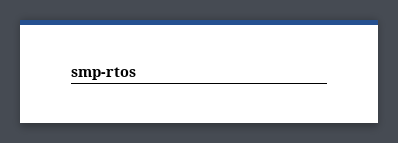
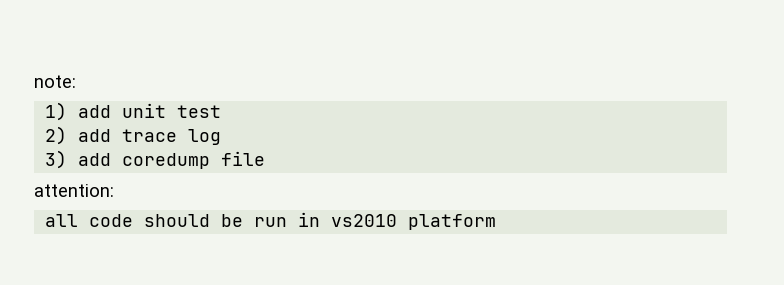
[71,67,136,80] smp-rtos -> [34,75,76,88] [45,102,222,121] [45,126,222,145] [45,150,266,169] [34,184,114,197] [45,212,497,230] note: // 1) add unit test // 2) add trace log // 3) add coredump file // attention: // all code should be run in vs2010 platform

